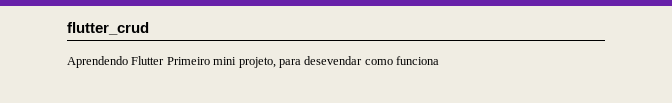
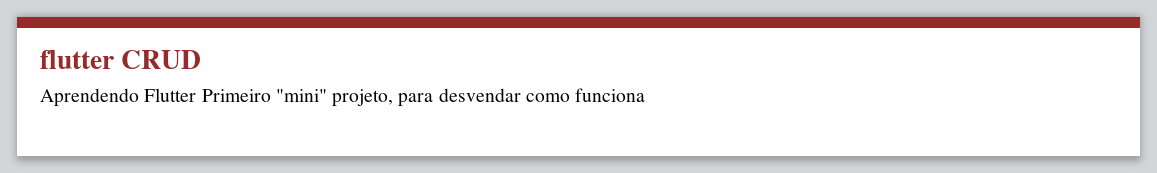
[67,22,149,35] flutter_crud -> [40,50,202,69] flutter CRUD
[213,57,237,65] mini -> [275,89,327,102] "mini"
[304,56,363,65] desevendar -> [438,88,521,102] desvendar

